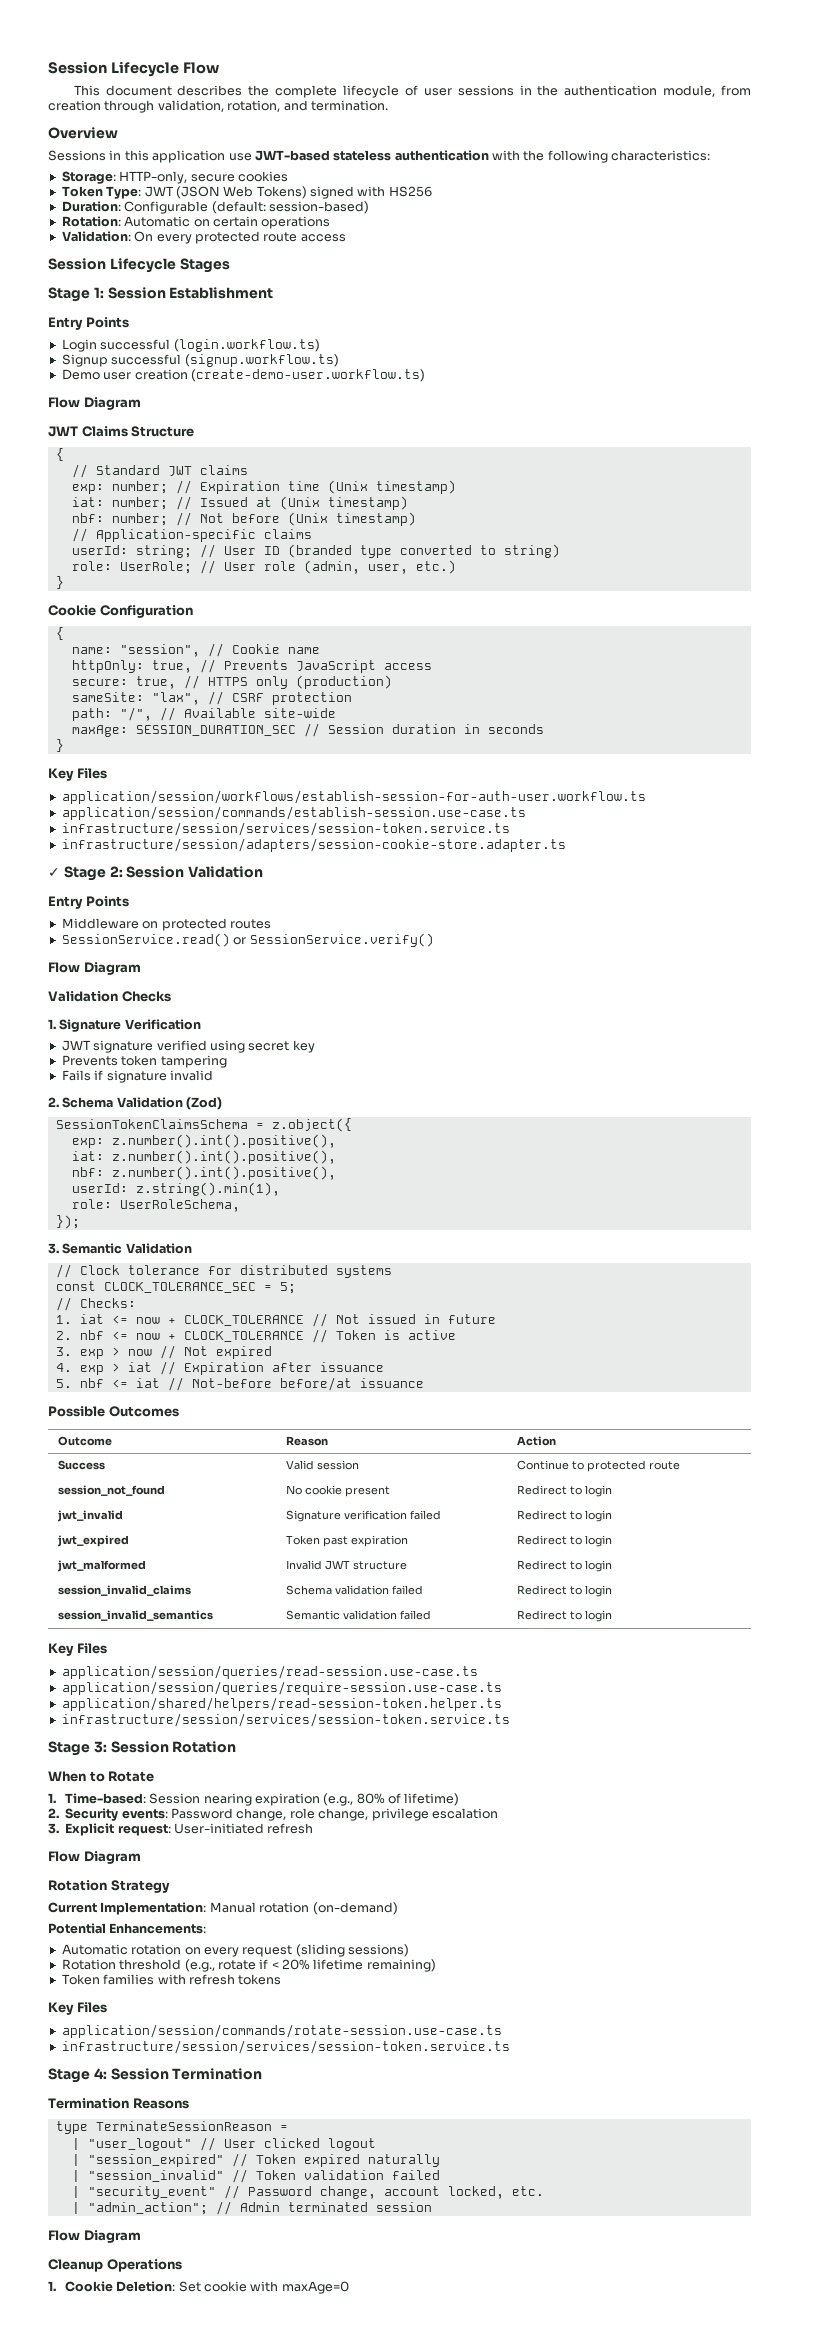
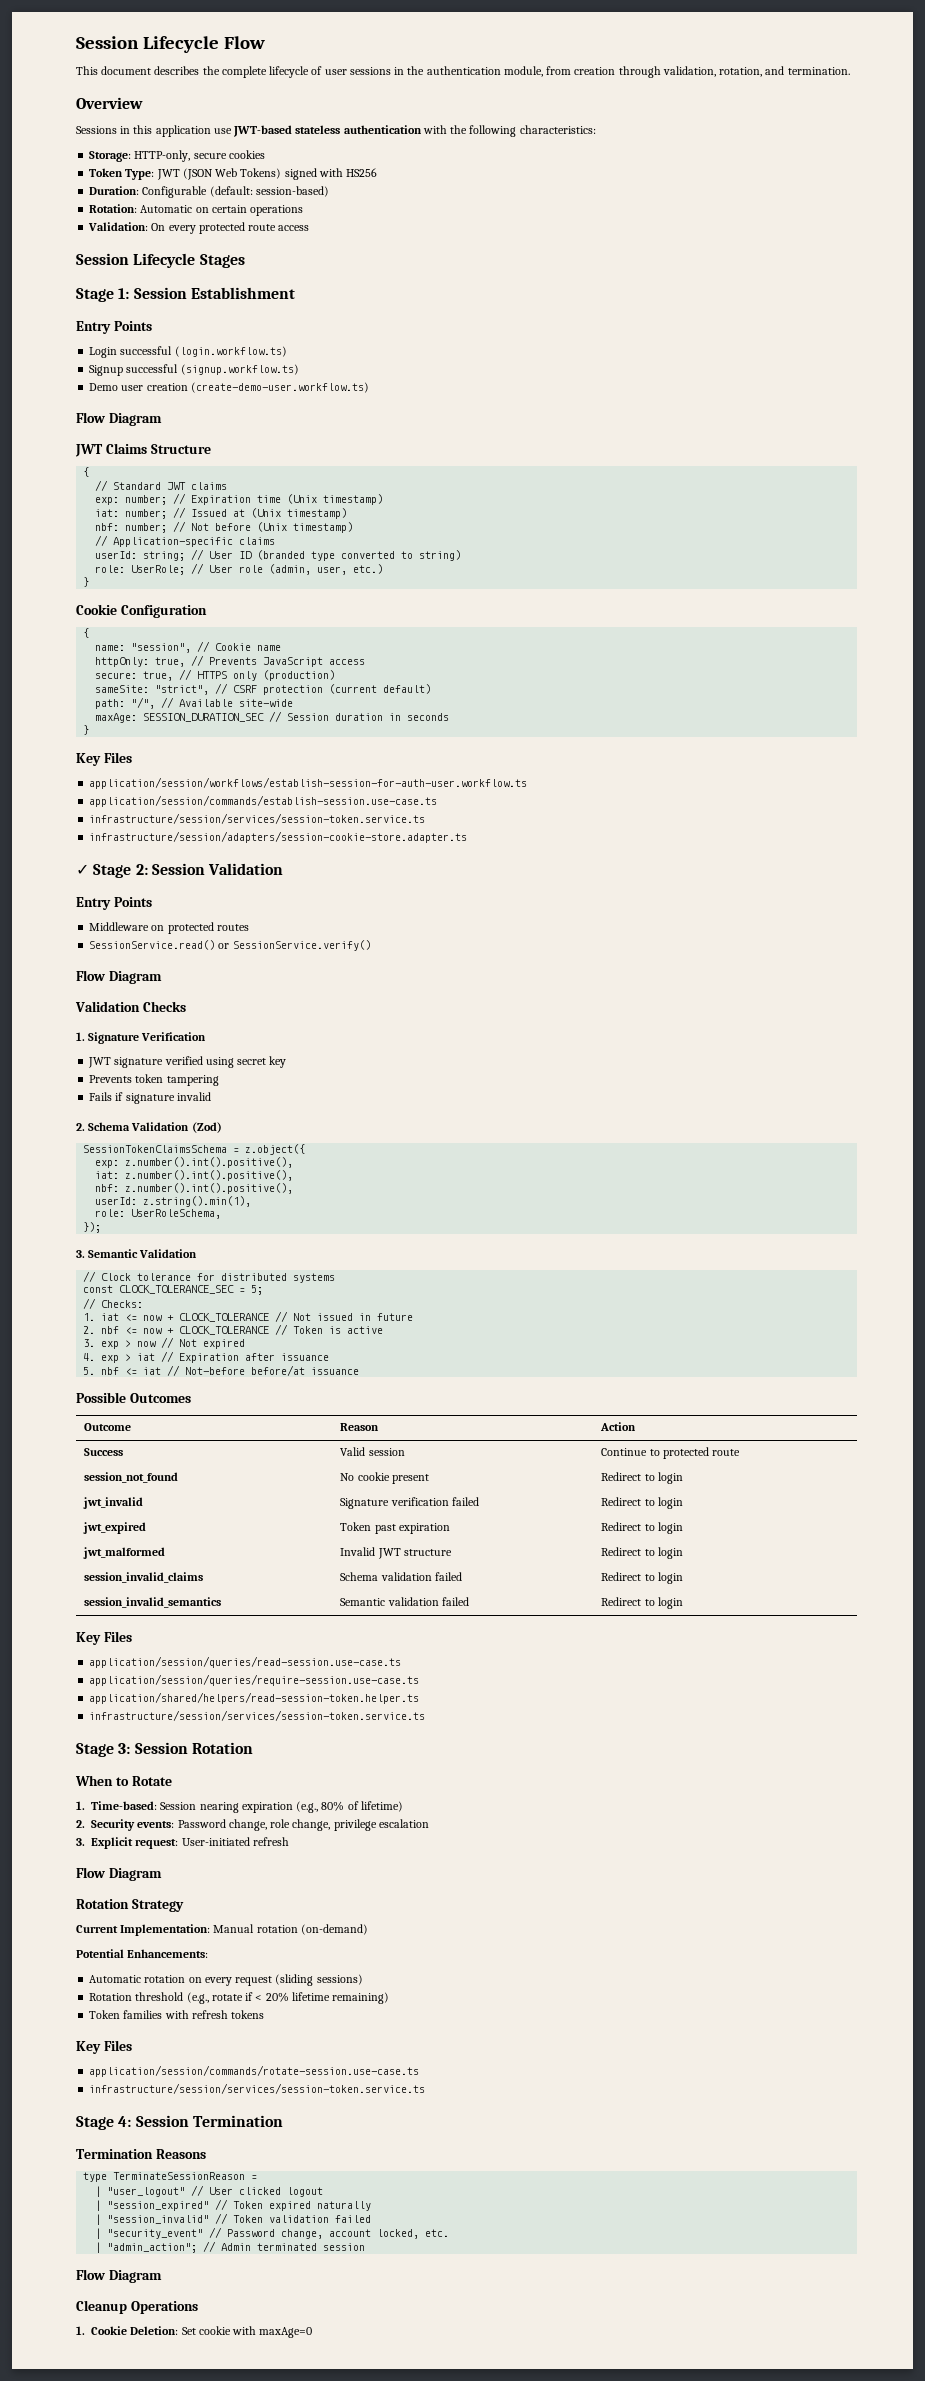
[151,692,200,705] "lax", -> [155,685,210,695] "strict",
(352, 698) none -> [329,684,432,694] (current default)

